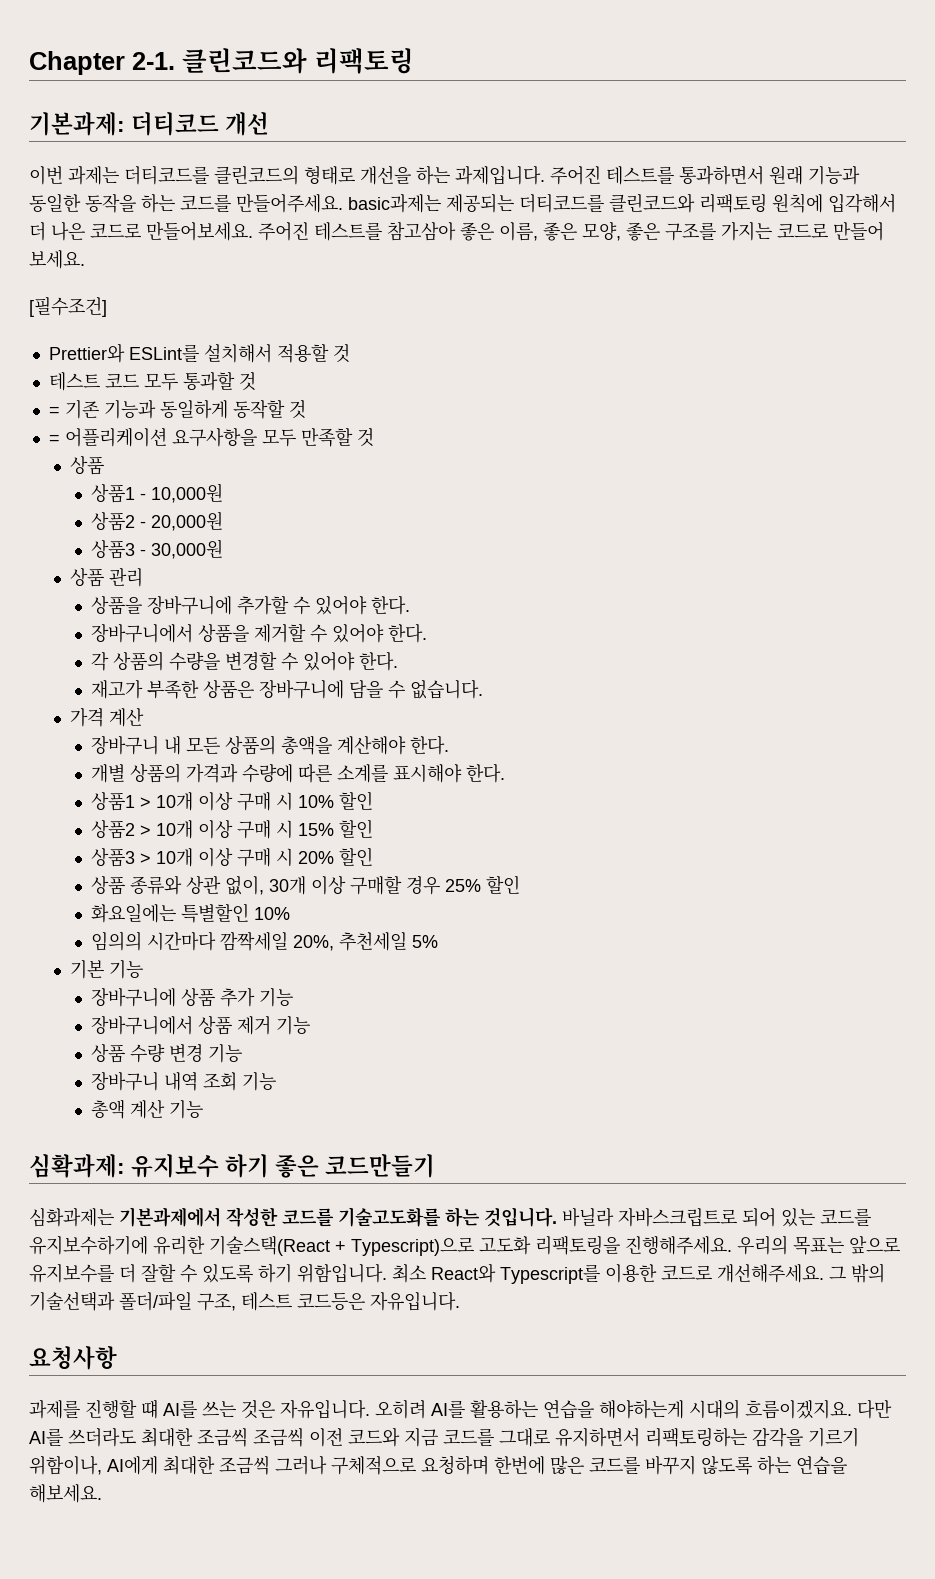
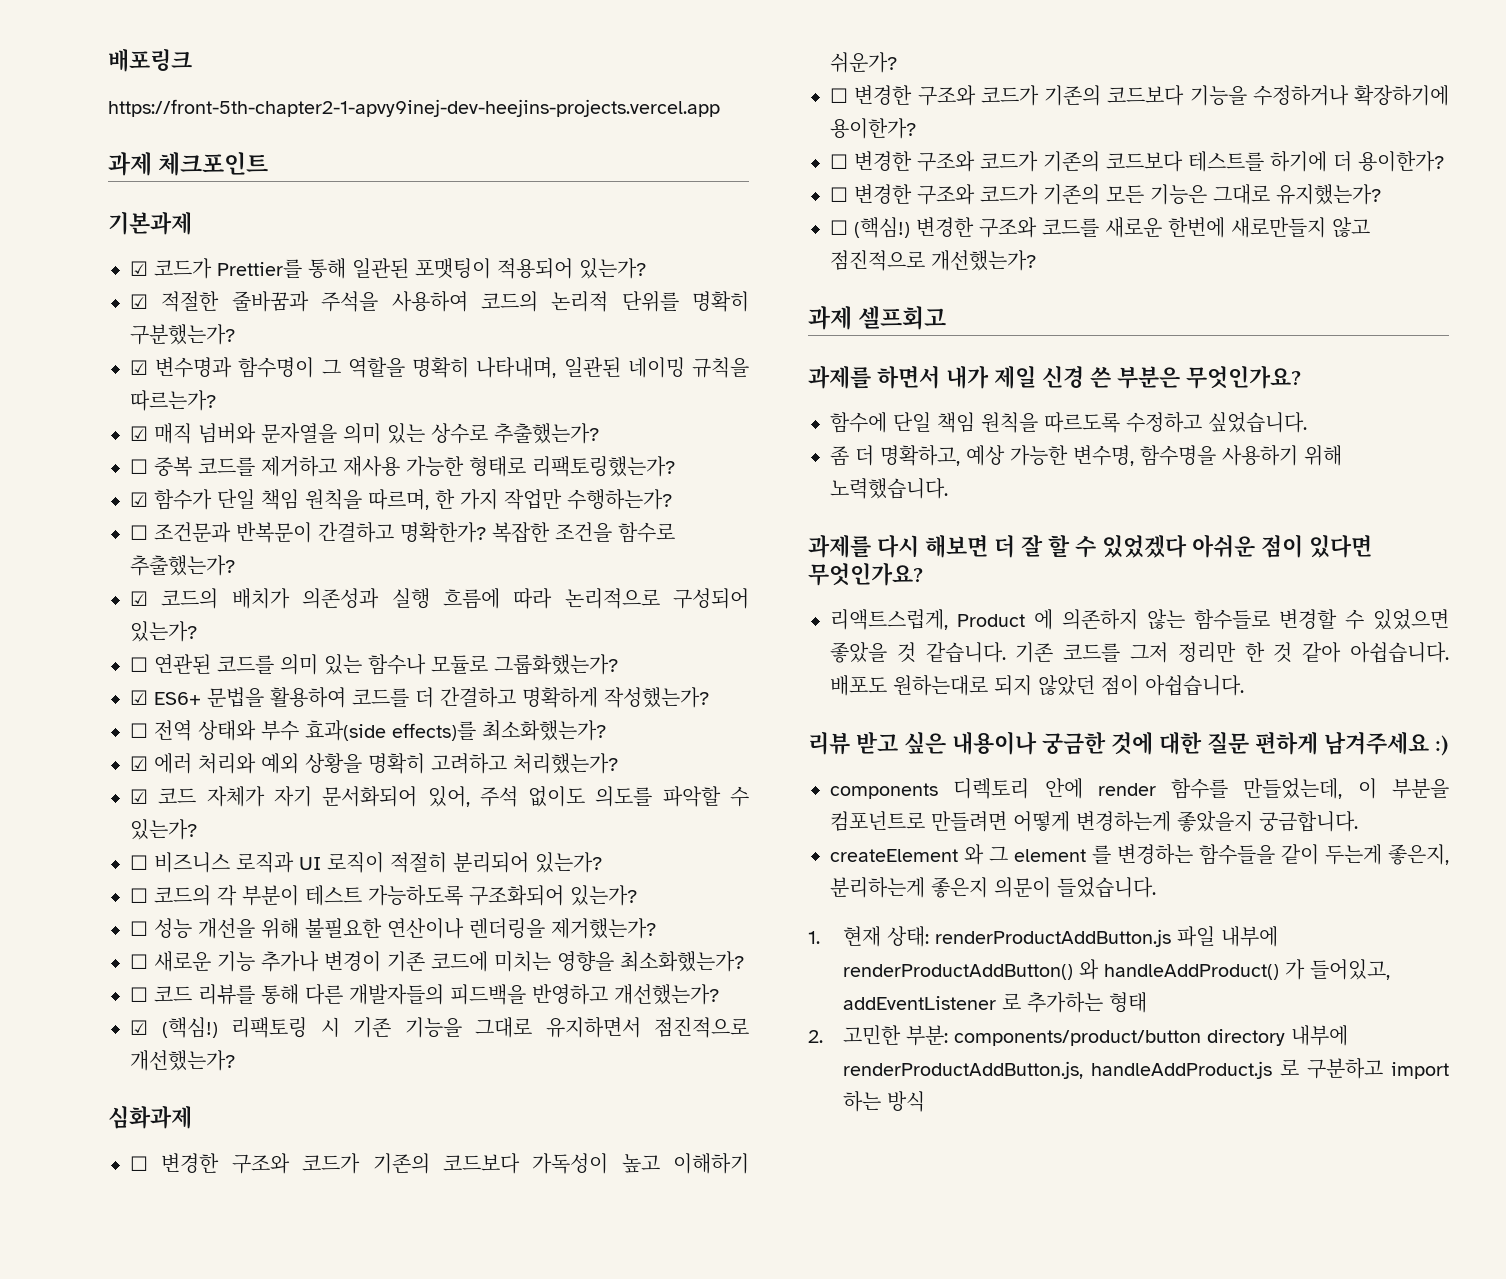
[29,48,414,75] [29,112,270,136] [29,165,860,185] [29,193,896,213] [29,221,884,241] [29,250,85,269] [29,296,107,317] [48,343,350,363] [48,371,256,391] [48,399,306,419] [48,427,374,447] [69,456,104,475] [91,483,224,503] [91,511,224,531] [91,539,224,559] [69,568,143,587] [91,595,411,615] [91,623,428,643] [91,651,399,671] [91,679,484,699] [69,708,144,727] [91,735,450,755] [91,763,506,783] [91,791,374,811] [91,819,374,839] [91,847,374,867] [91,875,521,895] [91,903,291,923] [91,931,439,951] [69,960,143,979] [91,988,294,1007] [91,1016,311,1035] [91,1044,243,1063] [91,1072,277,1091] [91,1099,204,1119] [29,1154,436,1178] [29,1207,871,1227] [29,1235,900,1256] [29,1263,885,1284] [29,1291,460,1311] [29,1346,117,1370] [29,1399,892,1419] [29,1427,859,1447] [29,1455,847,1475] [29,1484,102,1503] Chapter 2-1. 클린코드와 리팩토링 // 기본과제: 더티코드 개선 // 이번 과제는 더티코드를 클린코드의 형태로 개선을 하는 과제입니다. 주어진 테스트를 통과하면서 원래 기능과 동일한 동작을 하는 코드를 만들어주세요. basic과제는 제공되는 더티코드를 클린코드와 리팩토링 원칙에 입각해서 더 나은 코드로 만들어보세요. 주어진 테스트를 참고삼아 좋은 이름, 좋은 모양, 좋은 구조를 가지는 코드로 만들어 보세요. // [필수조건] // Prettier와 ESLint를 설치해서 적용할 것 // 테스트 코드 모두 통과할 것 // = 기존 기능과 동일하게 동작할 것 // = 어플리케이션 요구사항을 모두 만족할 것 // 상품 // 상품1 - 10,000원 // 상품2 - 20,000원 // 상품3 - 30,000원 // 상품 관리 // 상품을 장바구니에 추가할 수 있어야 한다. // 장바구니에서 상품을 제거할 수 있어야 한다. // 각 상품의 수량을 변경할 수 있어야 한다. // 재고가 부족한 상품은 장바구니에 담을 수 없습니다. // 가격 계산 // 장바구니 내 모든 상품의 총액을 계산해야 한다. // 개별 상품의 가격과 수량에 따른 소계를 표시해야 한다. // 상품1 > 10개 이상 구매 시 10% 할인 // 상품2 > 10개 이상 구매 시 15% 할인 // 상품3 > 10개 이상 구매 시 20% 할인 // 상품 종류와 상관 없이, 30개 이상 구매할 경우 25% 할인 // 화요일에는 특별할인 10% // 임의의 시간마다 깜짝세일 20%, 추천세일 5% // 기본 기능 // 장바구니에 상품 추가 기능 // 장바구니에서 상품 제거 기능 // 상품 수량 변경 기능 // 장바구니 내역 조회 기능 // 총액 계산 기능 // 심확과제: 유지보수 하기 좋은 코드만들기 // 심화과제는 기본과제에서 작성한 코드를 기술고도화를 하는 것입니다. 바닐라 자바스크립트로 되어 있는 코드를 유지보수하기에 유리한 기술스택(React + Typescript)으로 고도화 리팩토링을 진행해주세요. 우리의 목표는 앞으로 유지보수를 더 잘할 수 있도록 하기 위함입니다. 최소 React와 Typescript를 이용한 코드로 개선해주세요. 그 밖의 기술선택과 폴더/파일 구조, 테스트 코드등은 자유입니다. // 요청사항 // 과제를 진행할 떄 AI를 쓰는 것은 자유입니다. 오히려 AI를 활용하는 연습을 해야하는게 시대의 흐름이겠지요. 다만 AI를 쓰더라도 최대한 조금씩 조금씩 이전 코드와 지금 코드를 그대로 유지하면서 리팩토링하는 감각을 기르기 위함이나, AI에게 최대한 조금씩 그러나 구체적으로 요청하며 한번에 많은 코드를 바꾸지 않도록 하는 연습을 해보세요. -> [108,49,192,72] [108,99,720,117] [108,152,269,176] [108,211,192,235] [130,258,646,279] [130,291,749,312] [130,324,235,345] [130,357,749,378] [130,390,216,411] [130,423,599,444] [130,456,675,477] [130,489,672,510] [130,522,675,543] [130,555,235,576] [130,588,749,609] [130,621,197,642] [130,654,618,675] [130,687,709,708] [130,720,606,741] [130,753,618,774] [130,786,749,807] [130,819,197,840] [130,852,602,873] [130,885,637,906] [130,918,656,939] [130,951,744,972] [130,984,719,1005] [130,1017,749,1038] [130,1050,235,1071] [108,1106,192,1129] [130,1153,749,1174] [830,52,897,73] [830,85,1449,106] [830,118,916,139] [830,151,1444,172] [830,184,1381,205] [830,217,1370,238] [830,250,1036,271] [808,306,947,330] [808,365,1301,389] [830,412,1307,433] [830,445,1342,466] [830,478,948,499] [808,534,1372,558] [808,562,923,586] [830,609,1449,630] [830,642,1449,663] [830,675,1244,696] [808,731,1448,756] [830,778,1449,799] [830,811,1358,832] [830,844,1449,865] [830,877,1156,898] [808,926,1278,947] [842,959,1390,980] [842,992,1147,1013] [808,1025,1348,1046] [842,1058,1449,1079] [842,1091,925,1112] 배포링크 // https://front-5th-chapter2-1-apvy9inej-dev-heejins-projects.vercel.app // 과제 체크포인트 // 기본과제 // ☑ 코드가 Prettier를 통해 일관된 포맷팅이 적용되어 있는가? // ☑ 적절한 줄바꿈과 주석을 사용하여 코드의 논리적 단위를 명확히 구분했는가? // ☑ 변수명과 함수명이 그 역할을 명확히 나타내며, 일관된 네이밍 규칙을 따르는가? // ☑ 매직 넘버와 문자열을 의미 있는 상수로 추출했는가? // ☐ 중복 코드를 제거하고 재사용 가능한 형태로 리팩토링했는가? // ☑ 함수가 단일 책임 원칙을 따르며, 한 가지 작업만 수행하는가? // ☐ 조건문과 반복문이 간결하고 명확한가? 복잡한 조건을 함수로 추출했는가? // ☑ 코드의 배치가 의존성과 실행 흐름에 따라 논리적으로 구성되어 있는가? // ☐ 연관된 코드를 의미 있는 함수나 모듈로 그룹화했는가? // ☑ ES6+ 문법을 활용하여 코드를 더 간결하고 명확하게 작성했는가? // ☐ 전역 상태와 부수 효과(side effects)를 최소화했는가? // ☑ 에러 처리와 예외 상황을 명확히 고려하고 처리했는가? // ☑ 코드 자체가 자기 문서화되어 있어, 주석 없이도 의도를 파악할 수 있는가? // ☐ 비즈니스 로직과 UI 로직이 적절히 분리되어 있는가? // ☐ 코드의 각 부분이 테스트 가능하도록 구조화되어 있는가? // ☐ 성능 개선을 위해 불필요한 연산이나 렌더링을 제거했는가? // ☐ 새로운 기능 추가나 변경이 기존 코드에 미치는 영향을 최소화했는가? // ☐ 코드 리뷰를 통해 다른 개발자들의 피드백을 반영하고 개선했는가? // ☑ (핵심!) 리팩토링 시 기존 기능을 그대로 유지하면서 점진적으로 개선했는가? // 심화과제 // ☐ 변경한 구조와 코드가 기존의 코드보다 가독성이 높고 이해하기 쉬운가? // ☐ 변경한 구조와 코드가 기존의 코드보다 기능을 수정하거나 확장하기에 용이한가? // ☐ 변경한 구조와 코드가 기존의 코드보다 테스트를 하기에 더 용이한가? // ☐ 변경한 구조와 코드가 기존의 모든 기능은 그대로 유지했는가? // ☐ (핵심!) 변경한 구조와 코드를 새로운 한번에 새로만들지 않고 점진적으로 개선했는가? // 과제 셀프회고 // 과제를 하면서 내가 제일 신경 쓴 부분은 무엇인가요? // 함수에 단일 책임 원칙을 따르도록 수정하고 싶었습니다. // 좀 더 명확하고, 예상 가능한 변수명, 함수명을 사용하기 위해 노력했습니다. // 과제를 다시 해보면 더 잘 할 수 있었겠다 아쉬운 점이 있다면 무엇인가요? // 리액트스럽게, Product 에 의존하지 않는 함수들로 변경할 수 있었으면 좋았을 것 같습니다. 기존 코드를 그저 정리만 한 것 같아 아쉽습니다. 배포도 원하는대로 되지 않았던 점이 아쉽습니다. // 리뷰 받고 싶은 내용이나 궁금한 것에 대한 질문 편하게 남겨주세요 :) // components 디렉토리 안에 render 함수를 만들었는데, 이 부분을 컴포넌트로 만들려면 어떻게 변경하는게 좋았을지 궁금합니다. // createElement 와 그 element 를 변경하는 함수들을 같이 두는게 좋은지, 분리하는게 좋은지 의문이 들었습니다. // 1. 현재 상태: renderProductAddButton.js 파일 내부에 renderProductAddButton() 와 handleAddProduct() 가 들어있고, addEventListener 로 추가하는 형태 // 2. 고민한 부분: components/product/button directory 내부에 renderProductAddButton.js, handleAddProduct.js 로 구분하고 import 하는 방식

